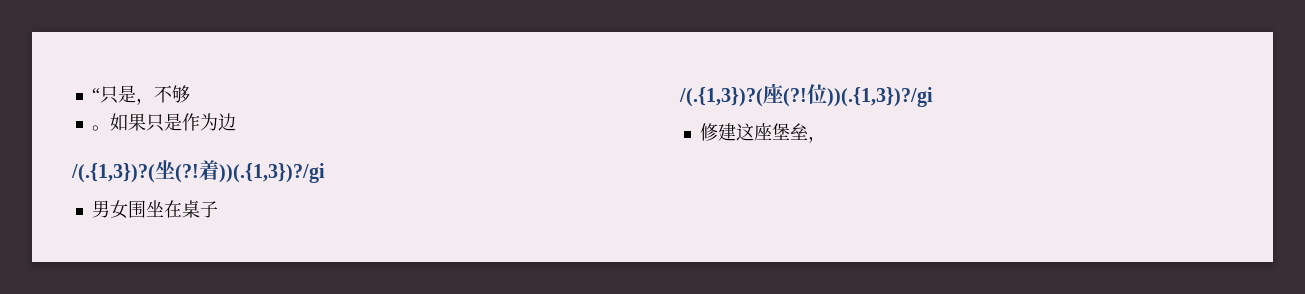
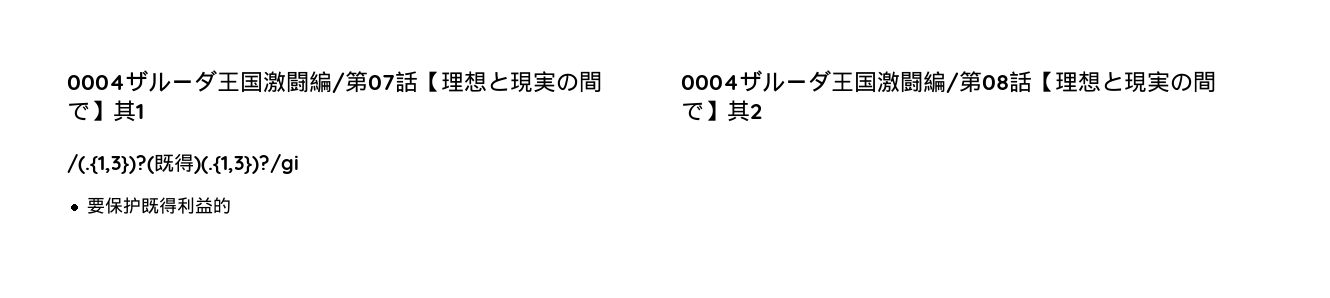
[91,85,190,105] [91,113,236,132] [71,160,325,183] [91,200,218,219] [679,83,933,107] [699,123,826,143] “只是，不够 // 。如果只是作为边 // /(.{1,3})?(坐(?!着))(.{1,3})?/gi // 男女围坐在桌子 // /(.{1,3})?(座(?!位))(.{1,3})?/gi // 修建这座堡垒， -> [67,70,602,93] [67,100,144,122] [67,153,299,174] [86,197,231,214] [681,70,1216,93] [681,100,762,122] 0004ザルーダ王国激闘編/第07話【理想と現実の間で】其1 // /(.{1,3})?(既得)(.{1,3})?/gi // 要保护既得利益的 // 0004ザルーダ王国激闘編/第08話【理想と現実の間で】其2

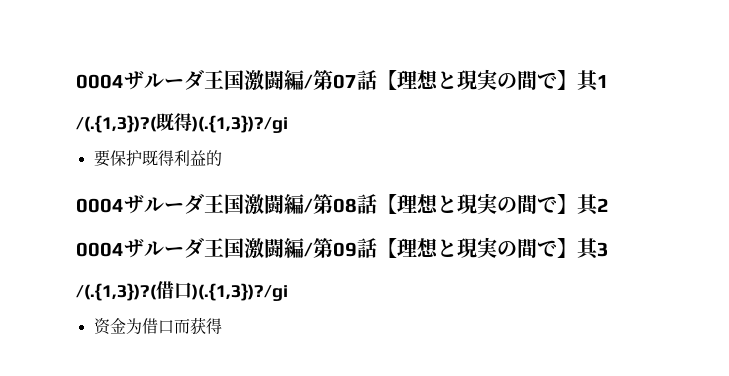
(762, 111) none -> [76,237,609,260] [76,281,288,301] [93,317,222,335] // 0004ザルーダ王国激闘編/第09話【理想と現実の間で】其3 // /(.{1,3})?(借口)(.{1,3})?/gi // 资金为借口而获得

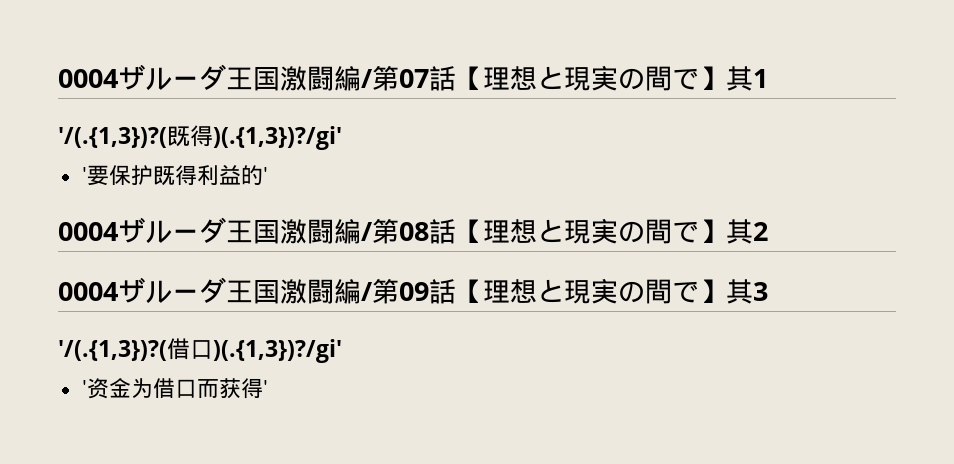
[76,113,288,133] /(.{1,3})?(既得)(.{1,3})?/gi // -> [58,125,342,150] [81,167,87,183] '/(.{1,3})?(既得)(.{1,3})?/gi' // '
(222, 158) none -> [262,167,268,183] '
[76,281,288,301] /(.{1,3})?(借口)(.{1,3})?/gi // -> [58,338,342,363] [81,380,87,396] '/(.{1,3})?(借口)(.{1,3})?/gi' // '
(222, 326) none -> [262,380,268,396] '

